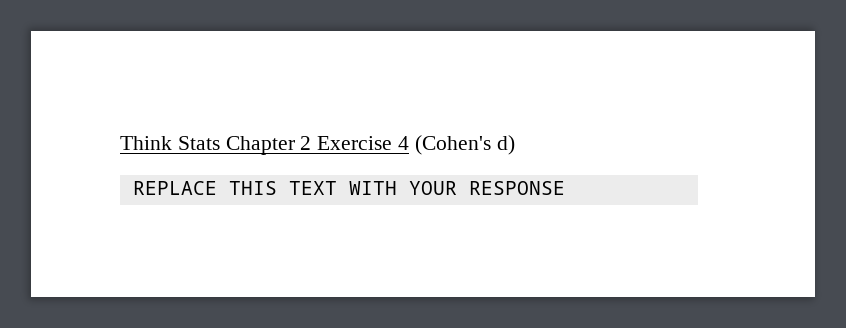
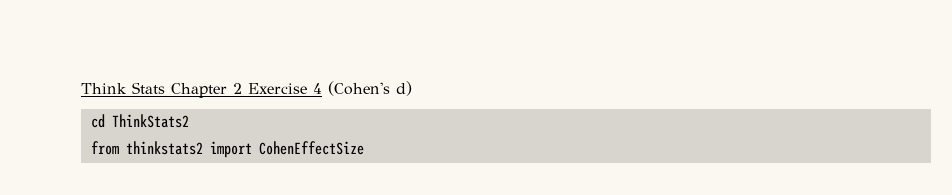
[132,181,565,195] REPLACE THIS TEXT WITH YOUR RESPONSE -> [90,114,189,128] [90,141,364,158] cd ThinkStats2 // from thinkstats2 import CohenEffectSize

